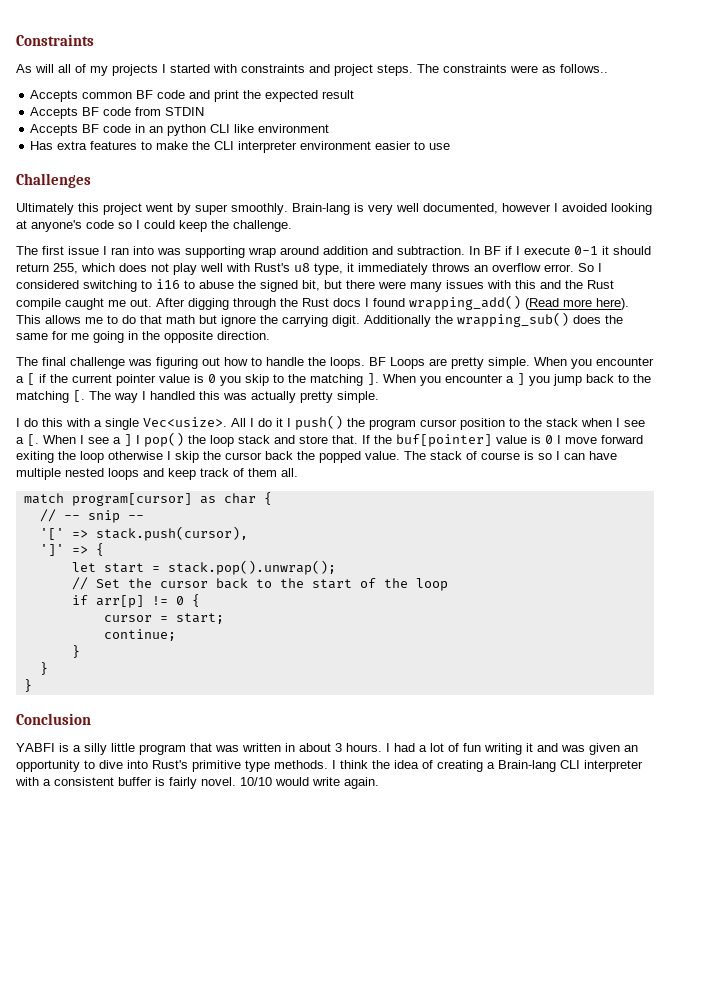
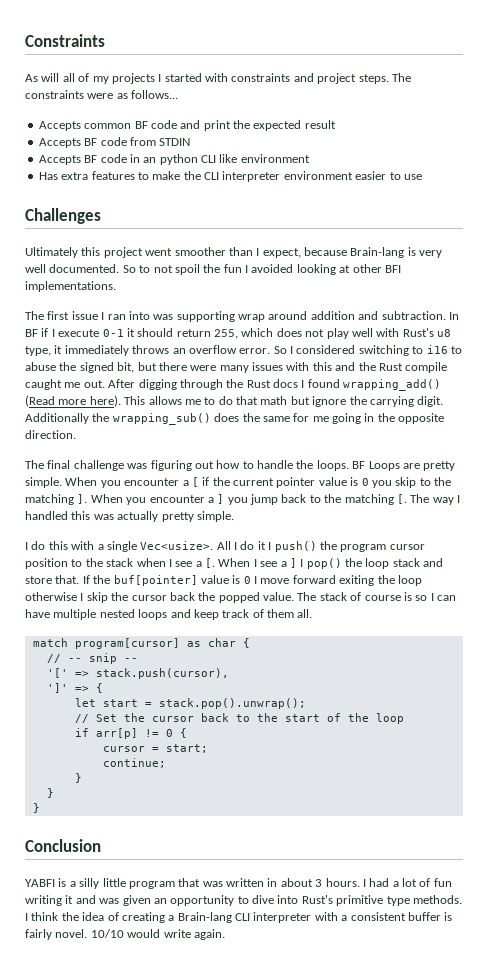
[560,64,608,73] follows.. -> [131,90,179,99] follows...
[177,203,652,215] [16,220,292,232] by super smoothly. Brain-lang is very well documented, however I avoided looking at anyone's code so I could keep the challenge. -> [174,247,443,258] [25,264,401,275] [25,281,116,292] smoother than I expect, because Brain-lang is very well documented. So to not spoil the fun I avoided looking at other BFI implementations.

